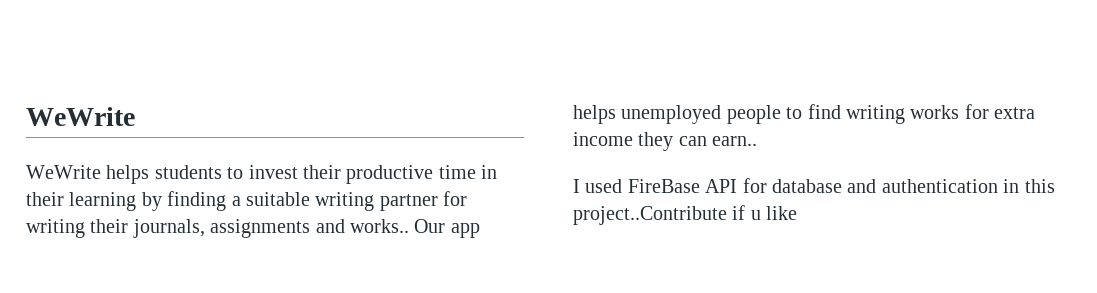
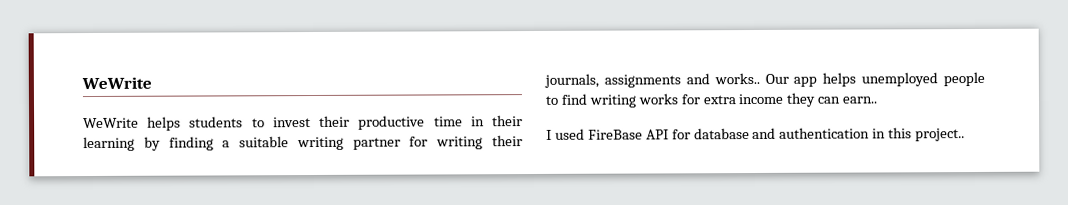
[573,205,798,225] project..Contribute if u like -> [915,128,966,142] project..

